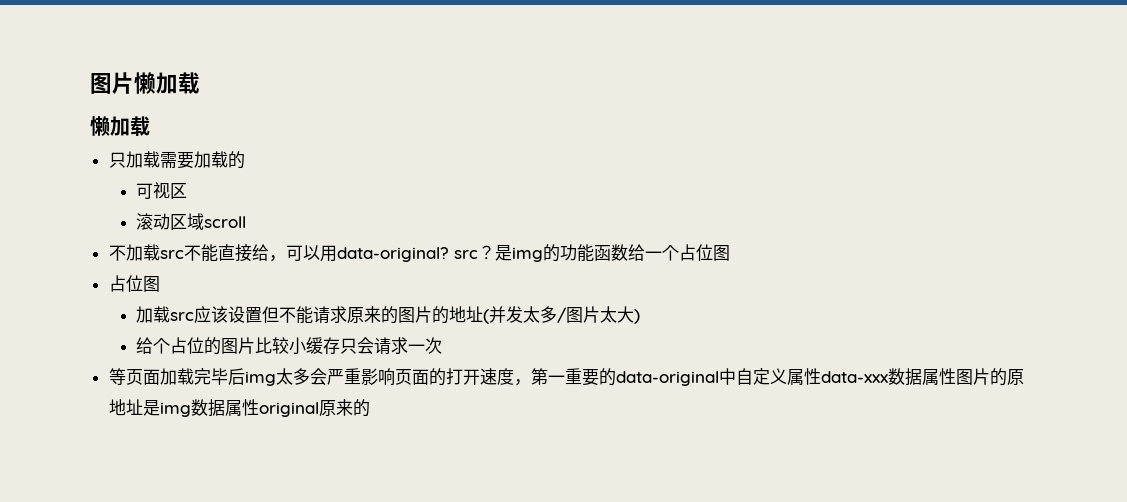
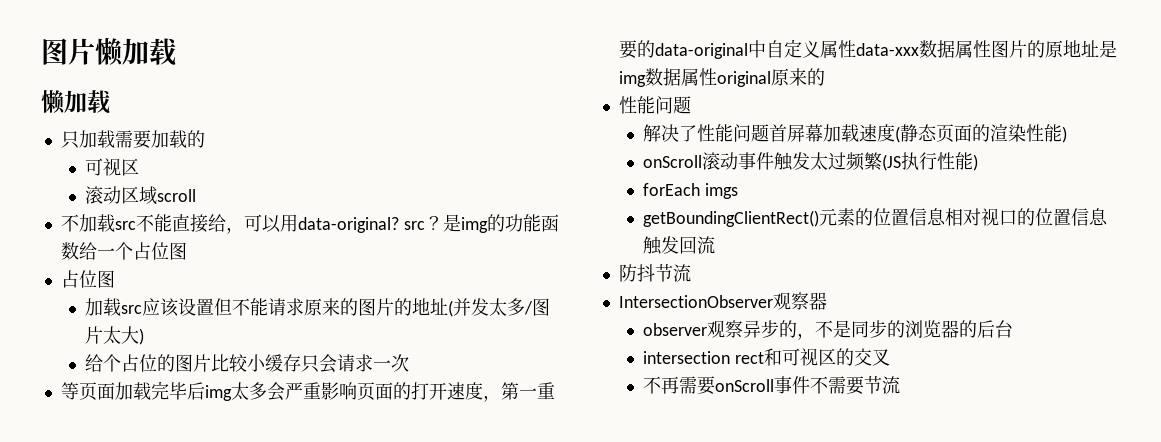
(370, 408) none -> [618,96,691,114] [642,124,1067,143] [642,152,978,171] [642,183,738,199] [642,208,1108,227] [642,236,715,255] [618,264,691,282] [618,292,827,310] [642,320,1013,340] [642,348,890,366] [642,376,900,395] // 性能问题 // 解决了性能问题首屏幕加载速度(静态页面的渲染性能) // onScroll滚动事件触发太过频繁(JS执行性能) // forEach imgs // getBoundingClientRect()元素的位置信息相对视口的位置信息触发回流 // 防抖节流 // IntersectionObserver观察器 // observer观察异步的，不是同步的浏览器的后台 // intersection rect和可视区的交叉 // 不再需要onScroll事件不需要节流

